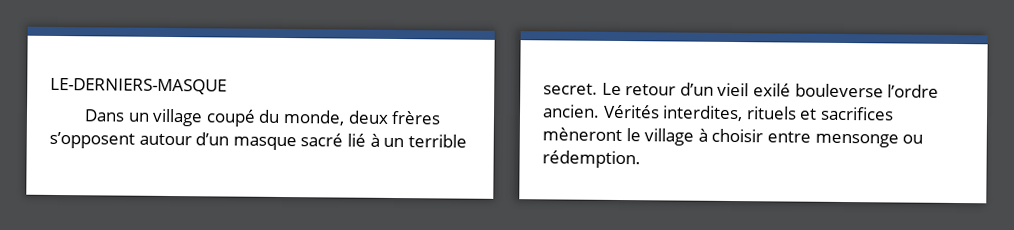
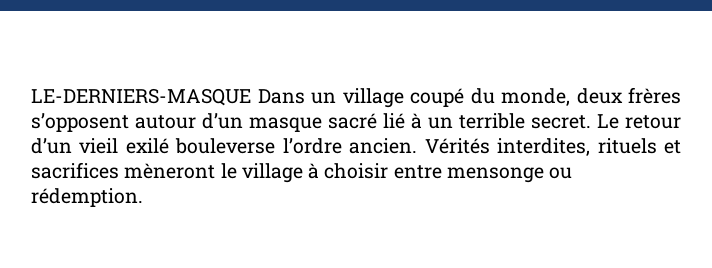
(227, 86) // -> (251, 97) none

